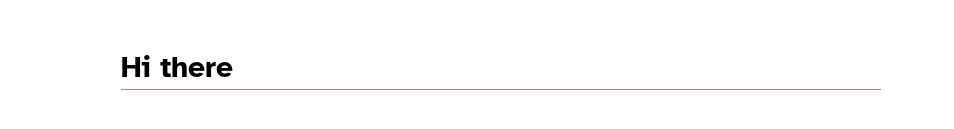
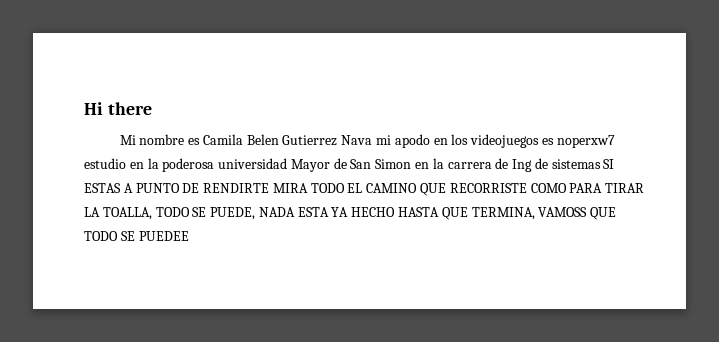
(233, 67) none -> [119,134,615,148] [84,158,615,172] [84,183,645,196] [84,207,617,220] [84,231,189,241] // Mi nombre es Camila Belen Gutierrez Nava mi apodo en los videojuegos es noperxw7 estudio en la poderosa universidad Mayor de San Simon en la carrera de Ing de sistemas SI ESTAS A PUNTO DE RENDIRTE MIRA TODO EL CAMINO QUE RECORRISTE COMO PARA TIRAR LA TOALLA, TODO SE PUEDE, NADA ESTA YA HECHO HASTA QUE TERMINA, VAMOSS QUE TODO SE PUEDEE

